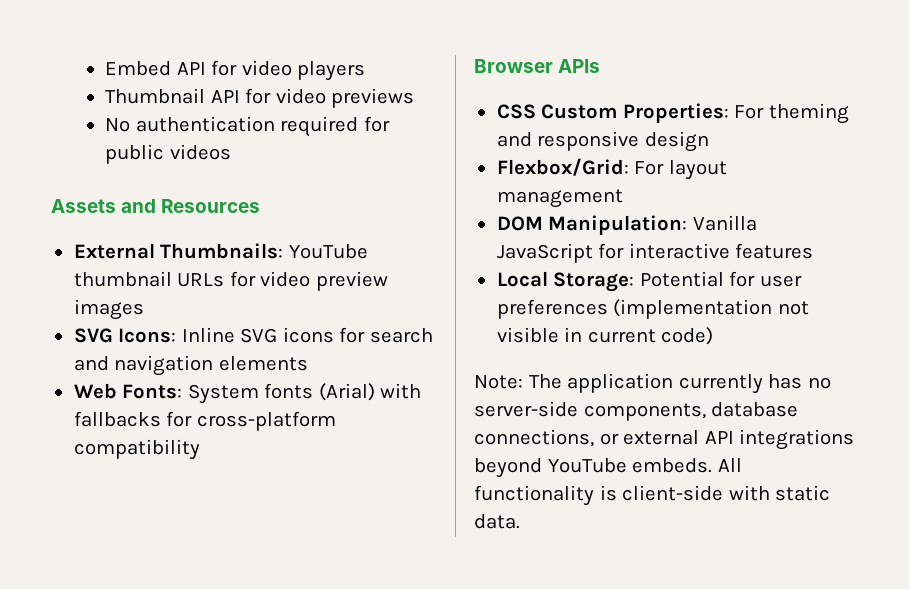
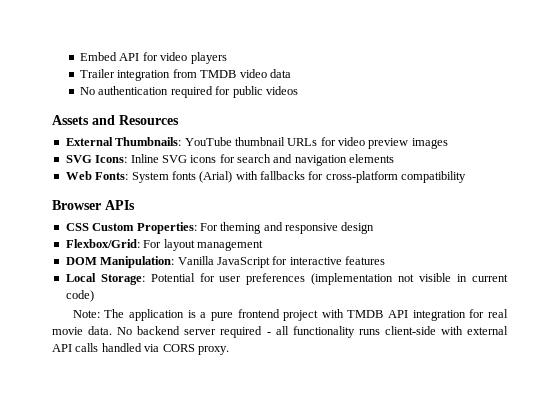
[104,88,415,108] Thumbnail API for video previews -> [79,69,291,81] Trailer integration from TMDB video data
[678,374,831,394] [474,401,799,421] [474,429,855,450] [474,458,742,478] [474,485,831,506] [474,514,520,529] currently has no server-side components, database connections, or external API integrations beyond YouTube embeds. All functionality is client-side with static data. -> [187,309,509,321] [52,326,508,338] [52,343,229,355] is a pure frontend project with TMDB API integration for real movie data. No backend server required - all functionality runs client-side with external API calls handled via CORS proxy.

